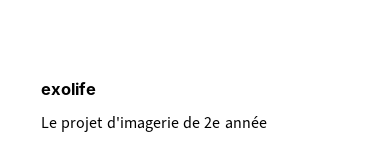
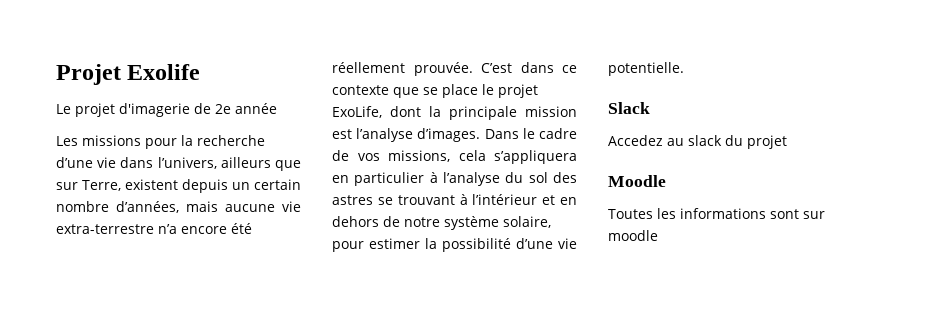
[41,82,96,95] exolife -> [56,64,201,85] Projet Exolife
(267, 122) none -> [56,135,265,149] [56,157,301,171] [56,179,301,193] [56,201,301,213] [56,223,252,234] [332,62,577,76] [332,84,538,98] [332,106,577,120] [332,128,577,142] [332,150,577,164] [332,172,577,186] [332,194,577,205] [332,216,551,230] [332,238,577,252] [608,62,684,76] [608,102,650,114] [608,135,787,149] [608,175,666,187] [608,208,825,219] [608,230,658,241] // Les missions pour la recherche d’une vie dans l’univers, ailleurs que sur Terre, existent depuis un certain nombre d’années, mais aucune vie extra-terrestre n’a encore été réellement prouvée. C’est dans ce contexte que se place le projet ExoLife, dont la principale mission est l’analyse d’images. Dans le cadre de vos missions, cela s’appliquera en particulier à l’analyse du sol des astres se trouvant à l’intérieur et en dehors de notre système solaire, pour estimer la possibilité d’une vie potentielle. // Slack // Accedez au slack du projet // Moodle // Toutes les informations sont sur moodle

